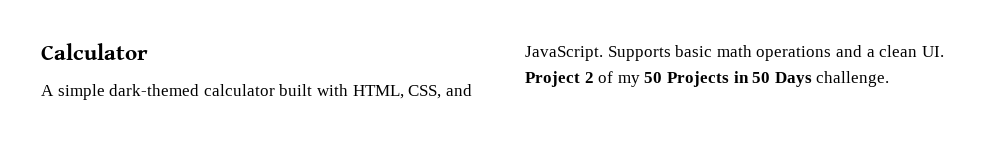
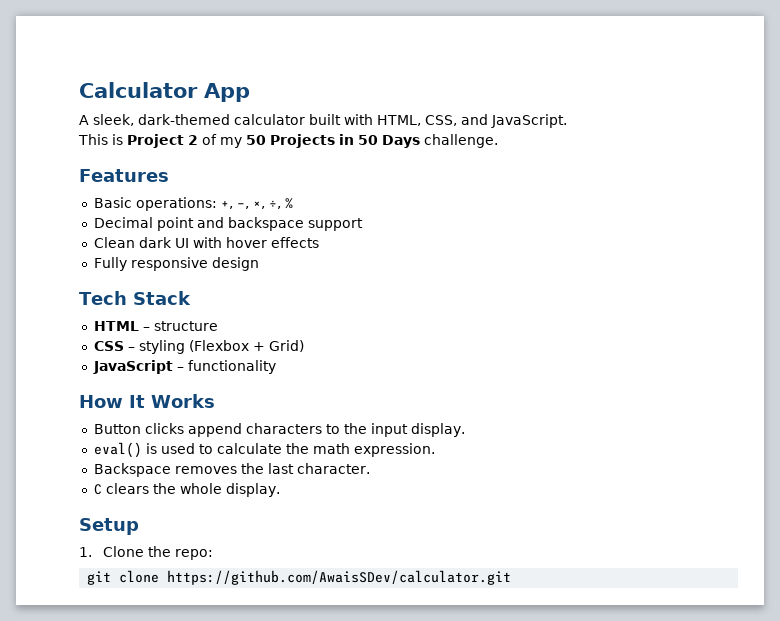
(148, 51) none -> [204,83,250,102] App
[57,84,105,100] simple -> [93,114,134,126] sleek,
[607,45,944,61] Supports basic math operations and a clean UI. -> [78,134,123,145] // This is
(890, 79) none -> [79,169,169,182] [93,197,293,211] [93,217,363,231] [93,237,319,248] [93,257,259,271] [79,291,191,305] [93,321,218,331] [93,340,304,354] [92,360,276,374] [79,394,215,408] [93,423,465,437] [93,442,435,458] [93,463,370,477] [93,483,280,497] [79,518,139,535] [79,546,213,560] [87,570,512,585] // Features // Basic operations: +, −, ×, ÷, % // Decimal point and backspace support // Clean dark UI with hover effects // Fully responsive design // Tech Stack // HTML – structure // CSS – styling (Flexbox + Grid) // JavaScript – functionality // How It Works // Button clicks append characters to the input display. // eval() is used to calculate the math expression. // Backspace removes the last character. // C clears the whole display. // Setup // 1. Clone the repo: // git clone https://github.com/AwaisSDev/calculator.git

